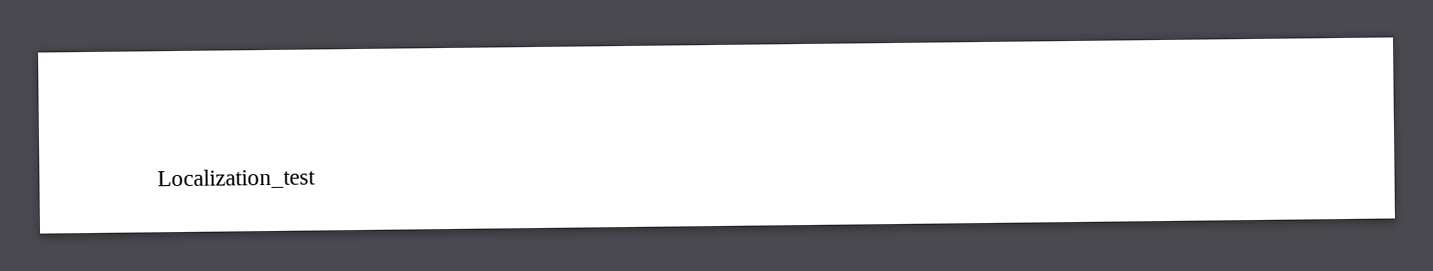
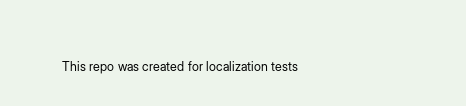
[157,168,316,190] Localization_test -> [62,61,299,74] This repo was created for localization tests

